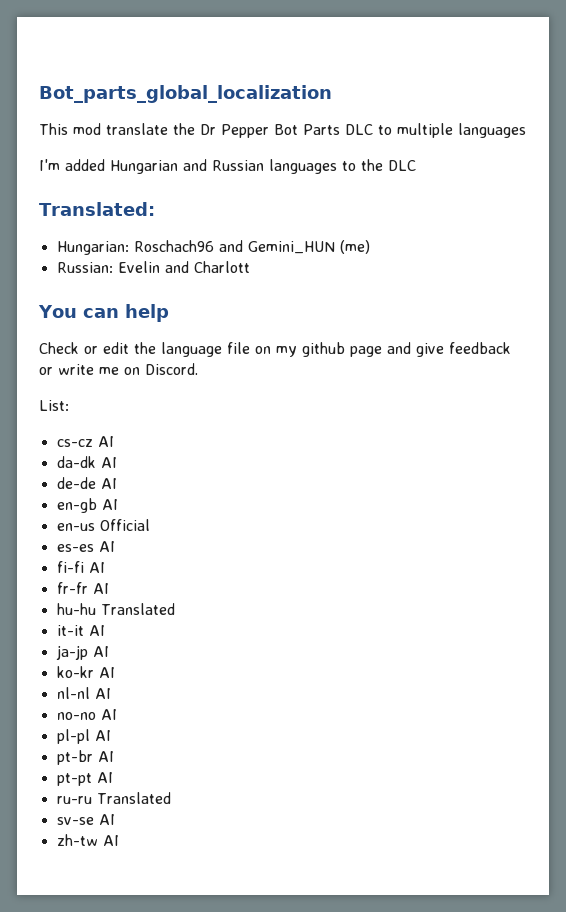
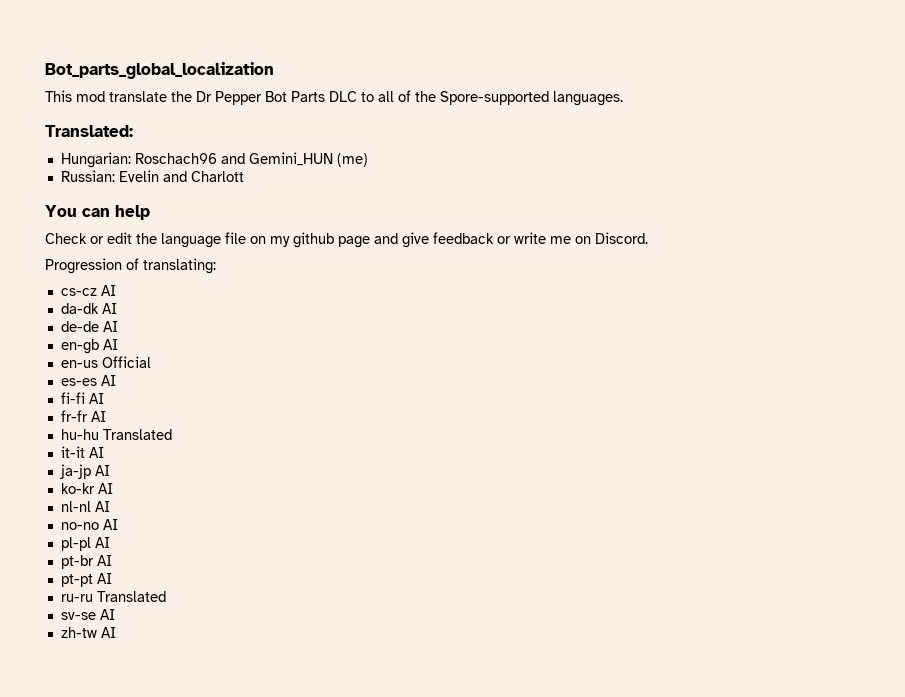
[397,123,526,138] [39,159,416,174] multiple languages // I'm added Hungarian and Russian languages to the DLC -> [378,90,623,106] all of the Spore-supported languages.
[39,400,69,411] List: -> [45,258,216,274] Progression of translating:

